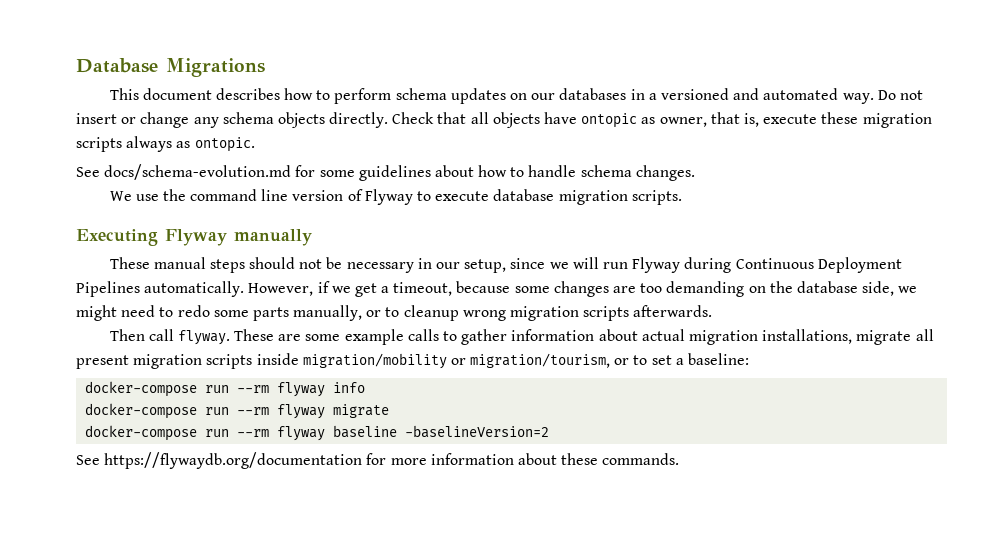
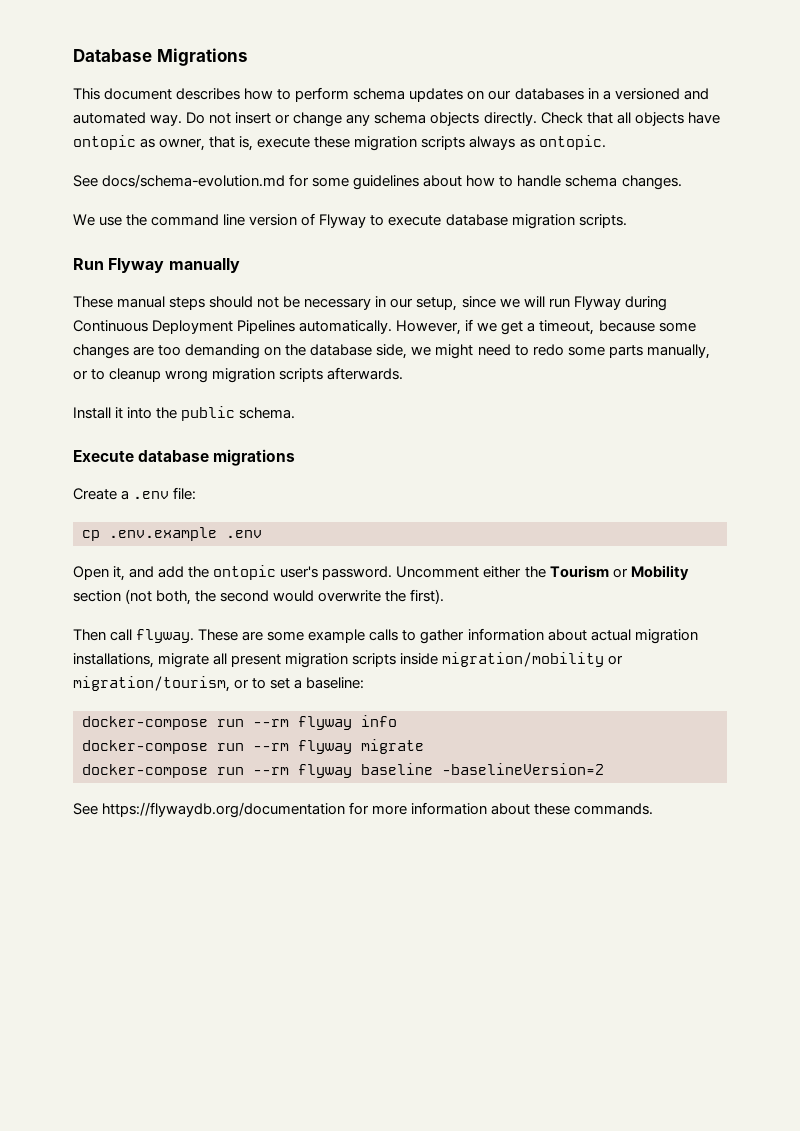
[76,229,158,246] Executing -> [73,258,104,270] Run
(713, 311) none -> [73,406,296,421] [73,449,296,466] [73,487,197,500] [82,527,262,541] [73,565,689,581] [73,589,445,605] // Install it into the public schema. // Execute database migrations // Create a .env file: // cp .env.example .env // Open it, and add the ontopic user's password. Uncomment either the Tourism or Mobility section (not both, the second would overwrite the first).

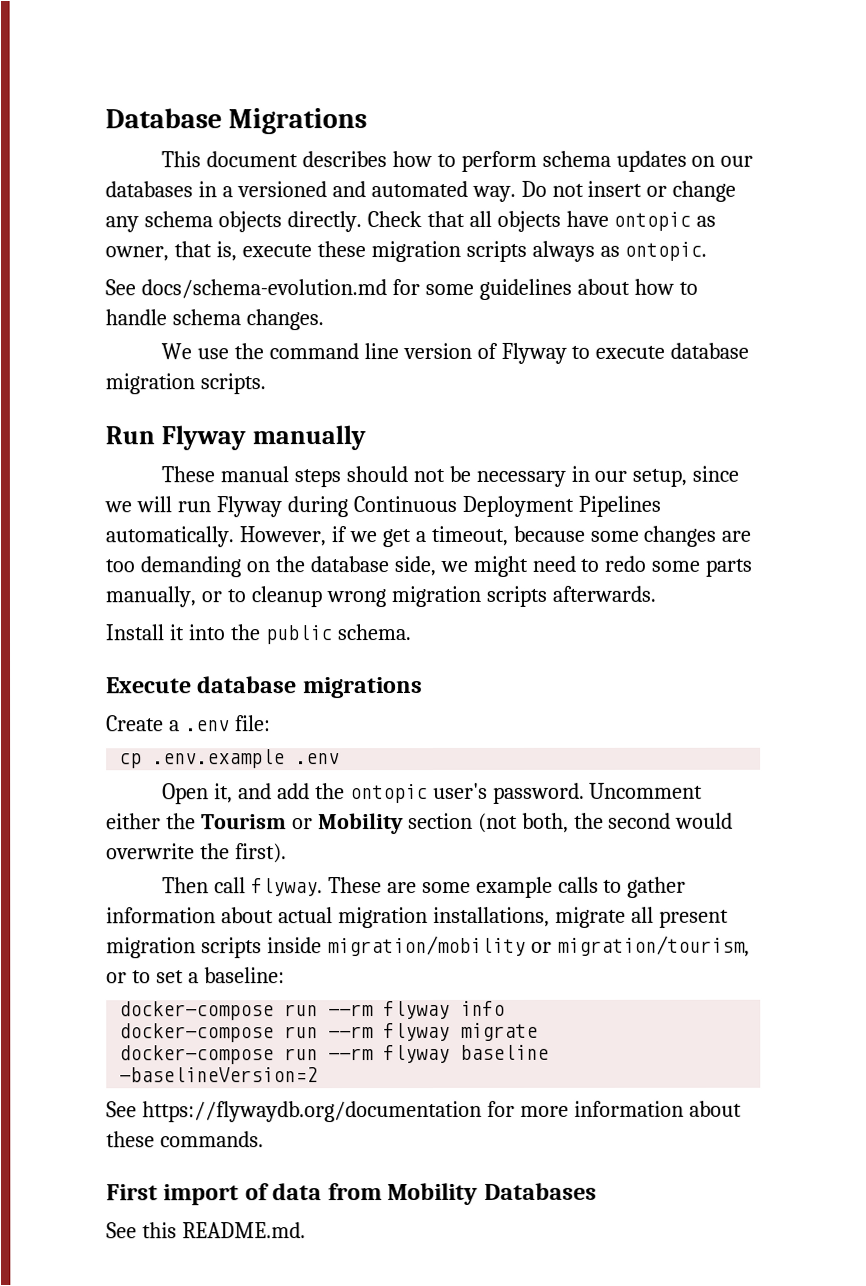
(654, 809) none -> [106,1182,597,1206] [106,1222,306,1239] // First import of data from Mobility Databases // See this README.md.

